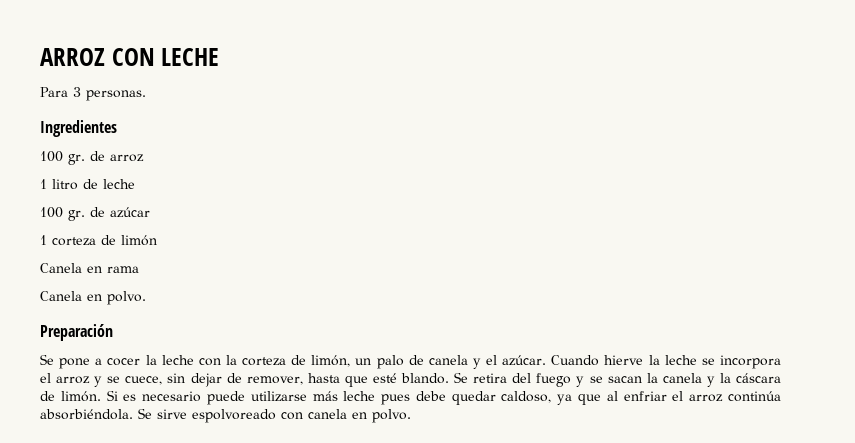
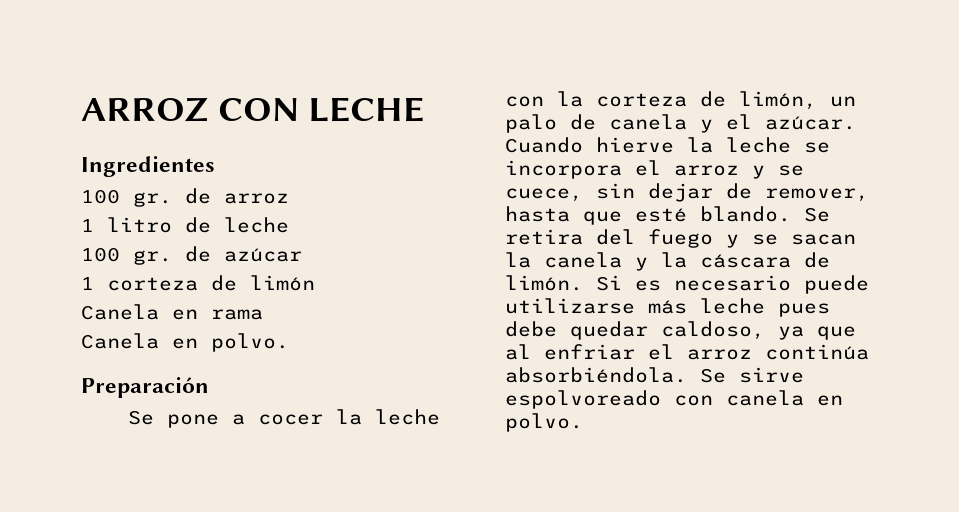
[40,87,146,101] // Para 3 personas. -> (425, 109) none

